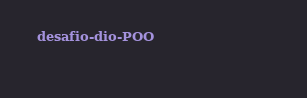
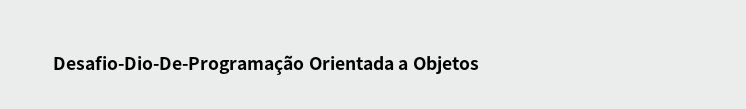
[37,31,154,41] desafio-dio-POO -> [53,55,480,75] Desafio-Dio-De-Programação Orientada a Objetos

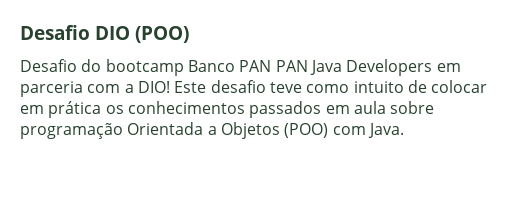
[53,55,480,75] Desafio-Dio-De-Programação Orientada a Objetos -> [20,25,189,43] [20,59,461,76] [20,80,488,97] [20,101,435,118] [20,122,404,139] Desafio DIO (POO) // Desafio do bootcamp Banco PAN PAN Java Developers em parceria com a DIO! Este desafio teve como intuito de colocar em prática os conhecimentos passados em aula sobre programação Orientada a Objetos (POO) com Java.

